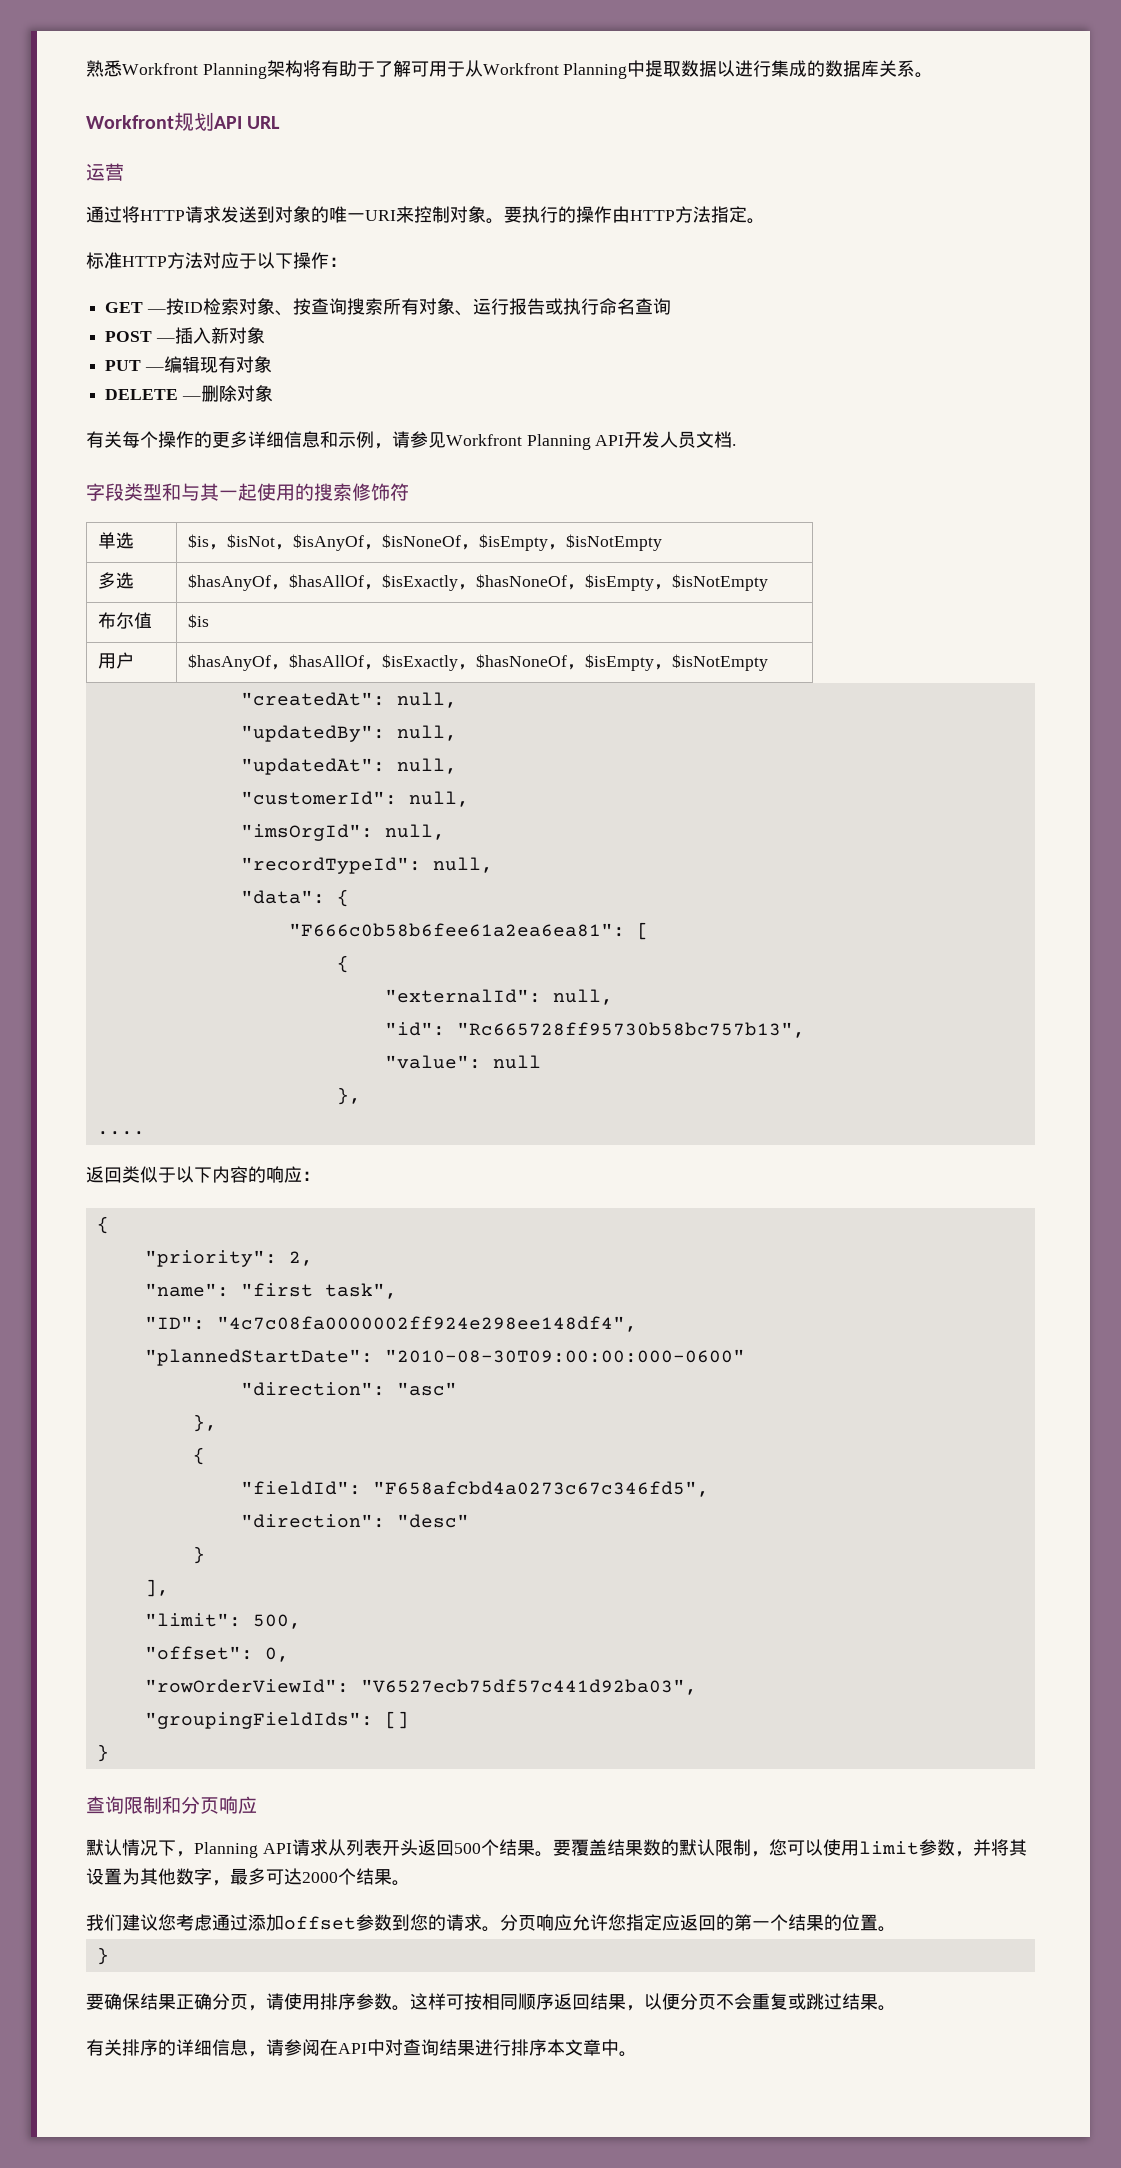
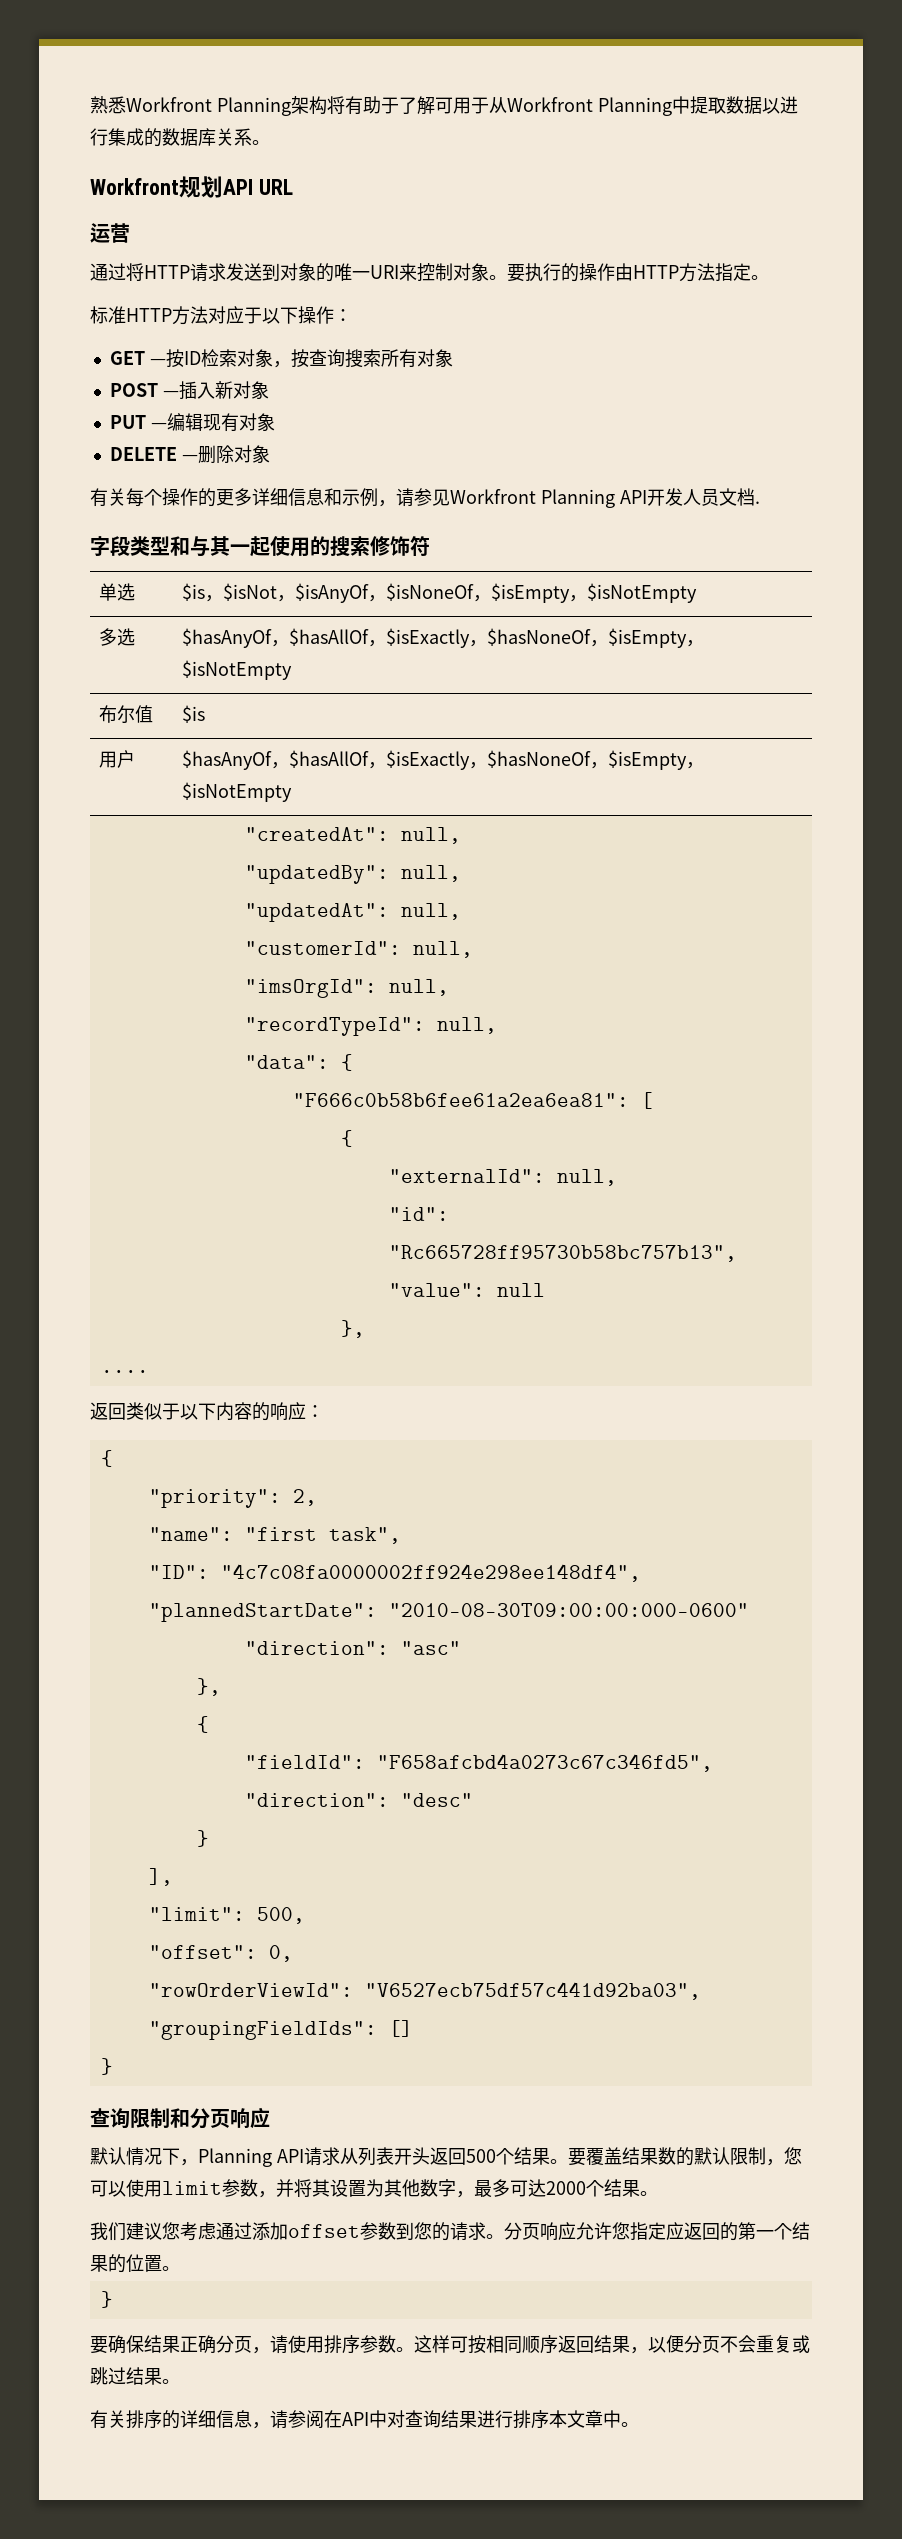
[274,310,293,316] 、 -> [272,361,291,368] ，
[454,298,671,316] 、运行报告或执行命名查询 -> (453, 358) none

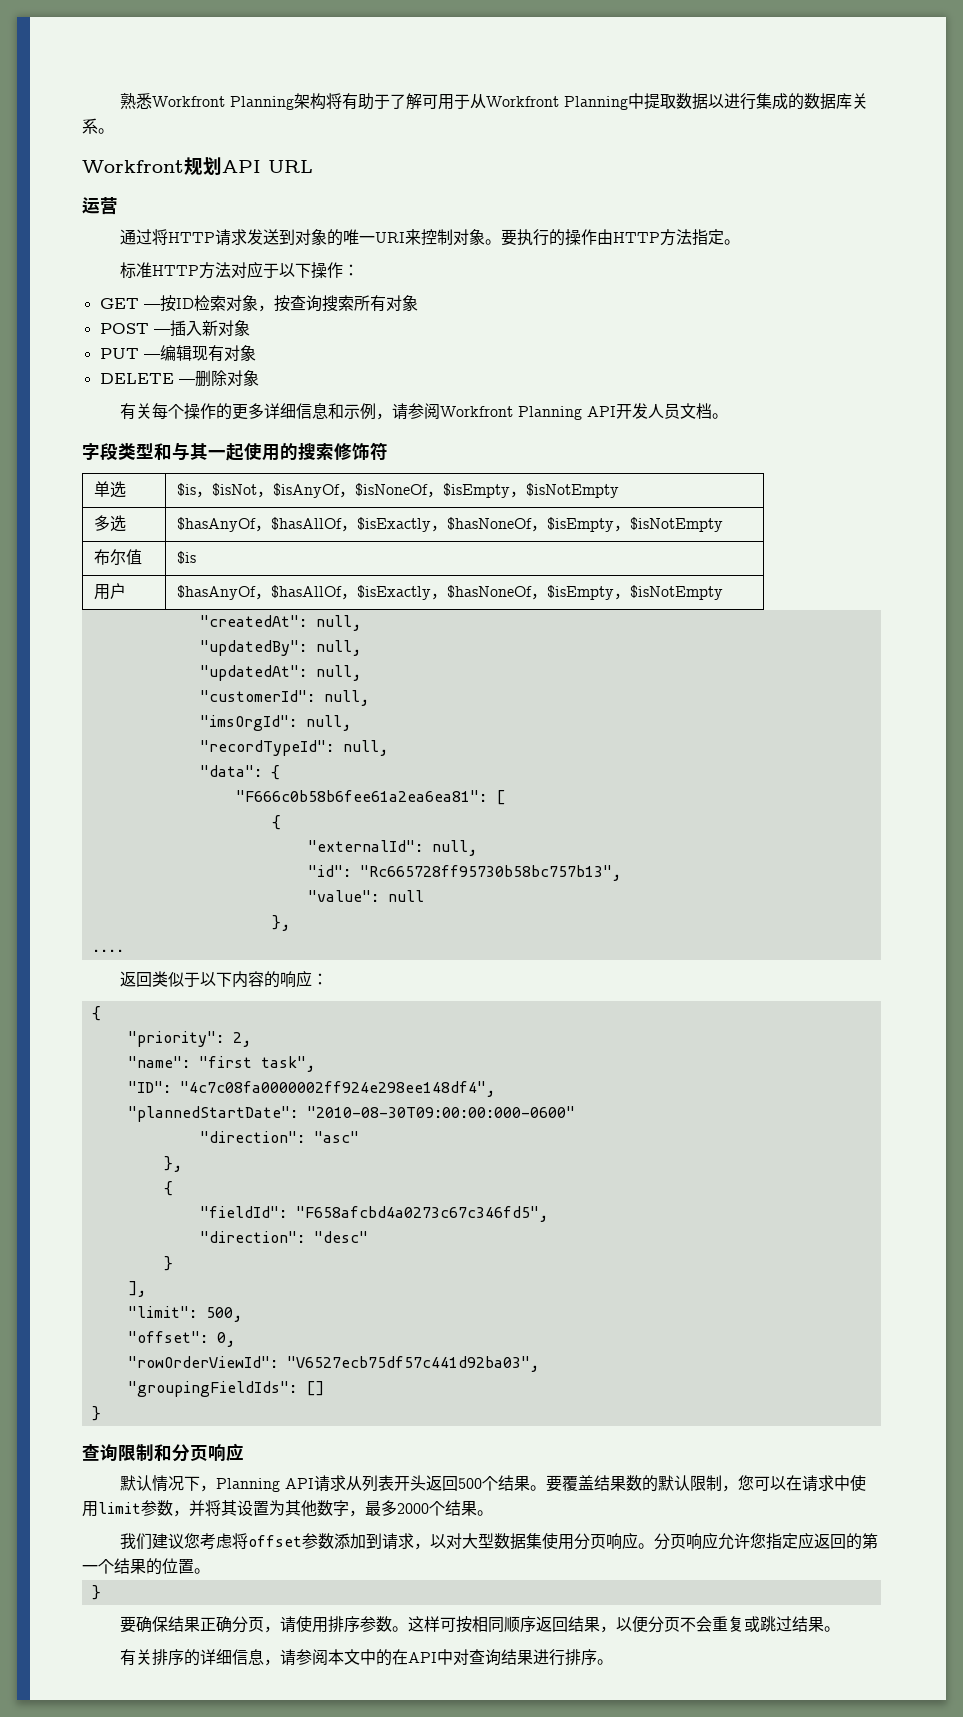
[432,489,450,506] 见 -> [424,403,441,419] 阅
[754,501,760,504] . -> [712,413,729,419] 。
(126, 2189) none -> [786,1475,851,1492] 在请求中
[510,2179,546,2197] 可达 -> (397, 1508) none
[216,2222,486,2241] 通过添加offset参数到您的请求 -> [232,1532,639,1550] 将offset参数添加到请求，以对大型数据集使用分页响应
(324, 2419) none -> [328,1649,393,1666] 本文中的
[549,2410,621,2428] 本文章中 -> (598, 1657) none

